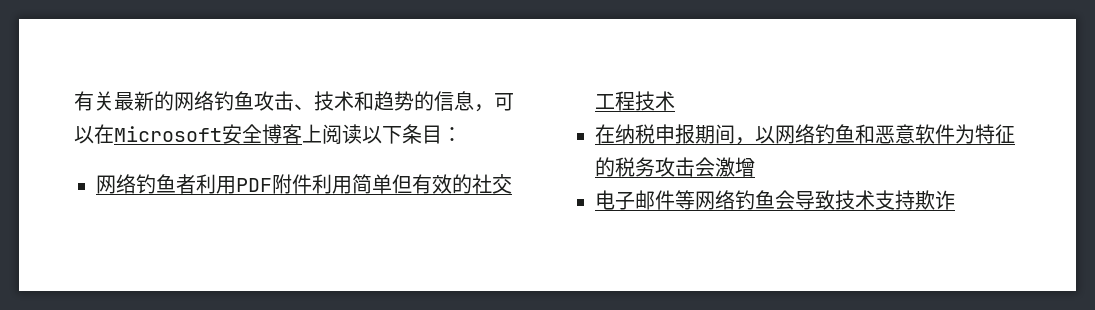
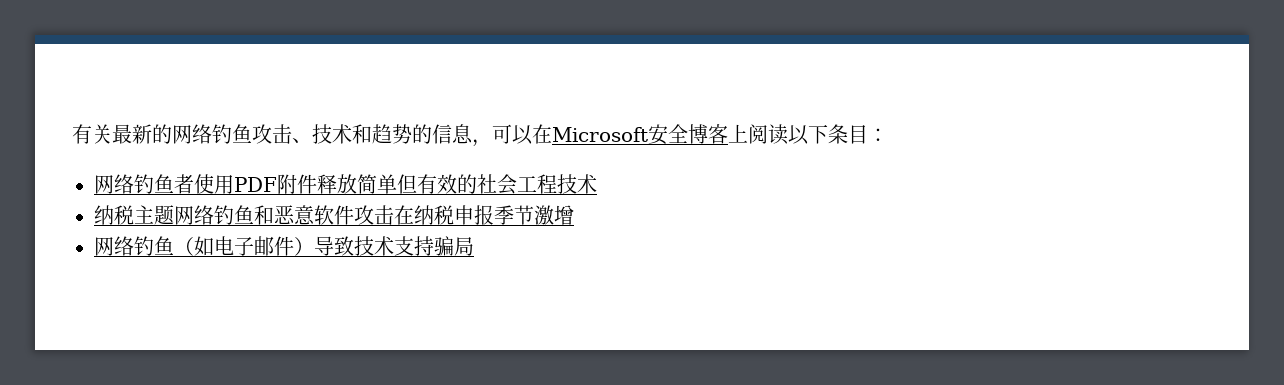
[196,174,216,194] 利 -> [194,174,214,194] 使
[312,174,352,194] 利用 -> [317,174,357,194] 释放
[492,174,512,194] 交 -> [497,174,517,195] 会
[595,124,775,145] 在纳税申报期间，以 -> [94,205,174,225] 纳税主题
[955,124,1015,144] [595,157,755,177] [595,190,795,210] 为特征的税务攻击会激增 // 电子邮件等网络钓鱼会 -> [354,205,574,225] [94,236,314,256] 攻击在纳税申报季节激增 // 网络钓鱼（如电子邮件）
[915,190,955,210] 欺诈 -> [434,236,474,256] 骗局

